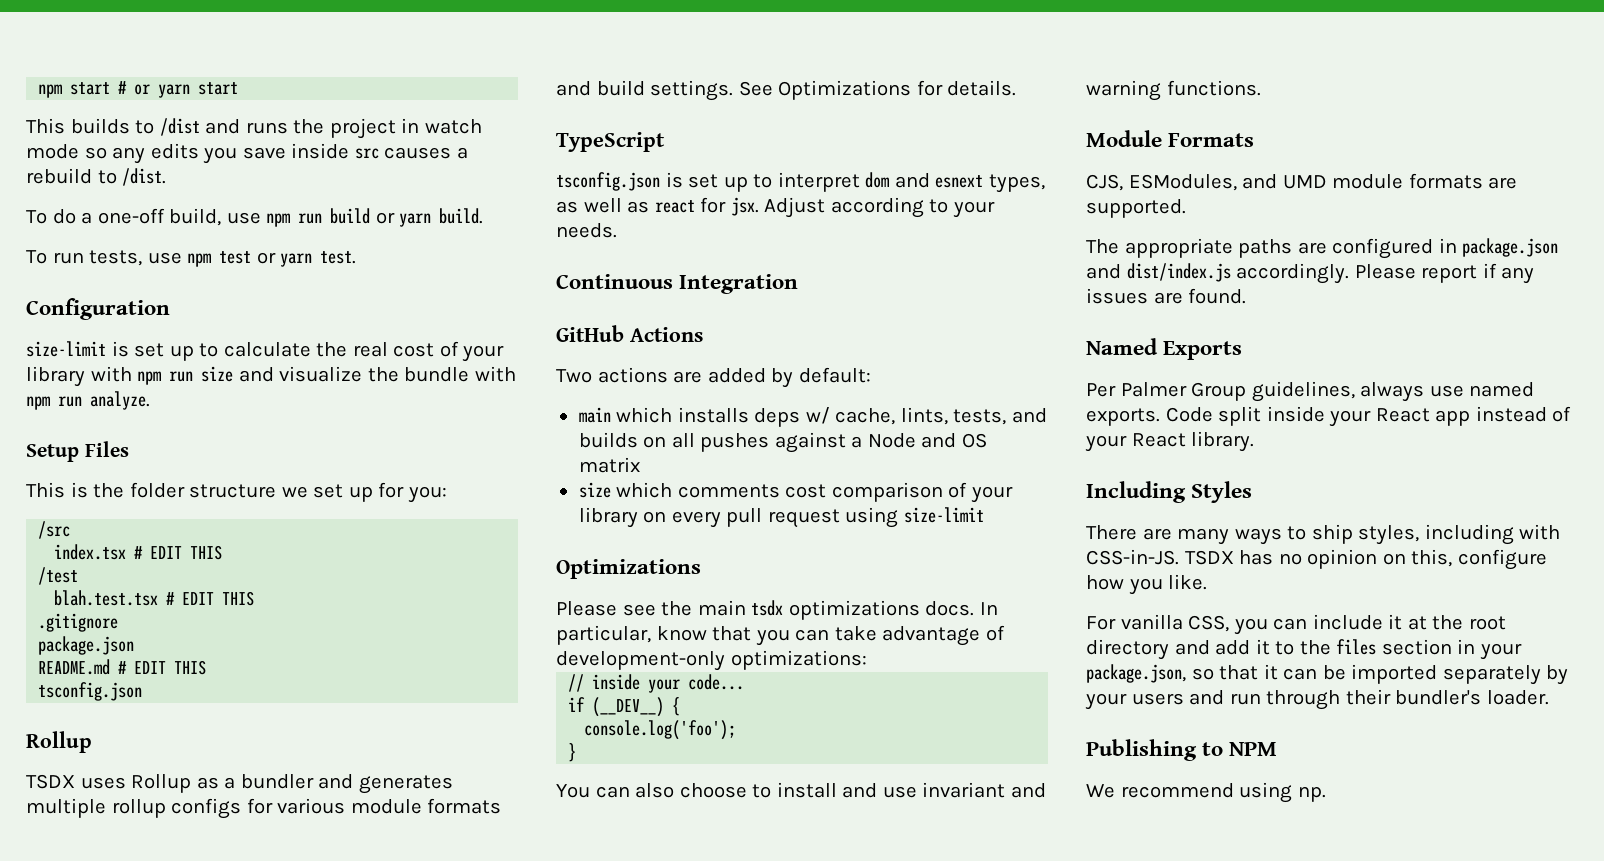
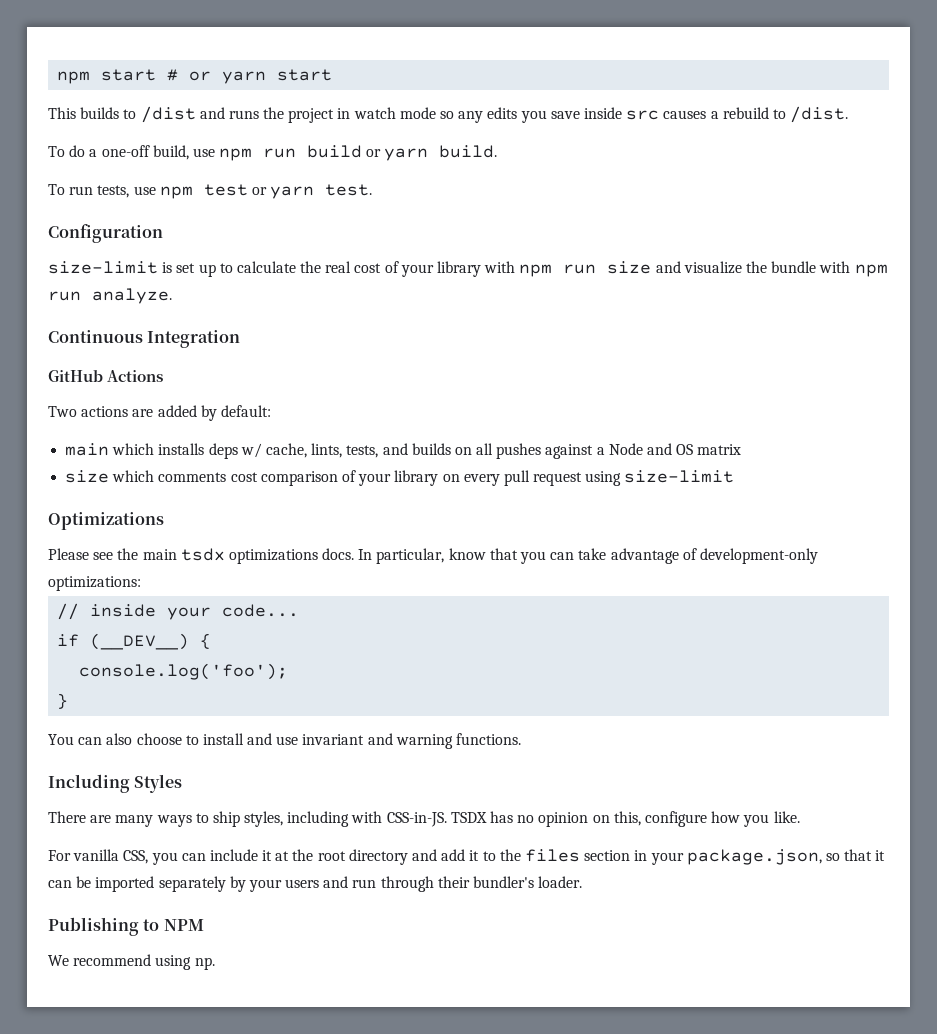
[26,441,129,462] [26,482,447,503] [38,521,71,539] [54,544,223,560] [38,567,79,585] [54,590,255,606] [38,613,119,632] [38,636,135,655] [38,659,207,675] [38,682,143,701] [26,731,92,753] [26,774,453,794] [26,798,502,819] [556,80,1017,101] [556,132,665,152] [556,172,1045,193] [556,197,995,218] [556,223,617,238] // Setup Files // This is the folder structure we set up for you: // /src // index.tsx # EDIT THIS // /test // blah.test.tsx # EDIT THIS // .gitignore // package.json // README.md # EDIT THIS // tsconfig.json // Rollup // TSDX uses Rollup as a bundler and generates multiple rollup configs for various module formats and build settings. See Optimizations for details. // TypeScript // tsconfig.json is set up to interpret dom and esnext types, as well as react for jsx. Adjust according to your needs. -> (172, 296) none
[1086,130,1255,147] [1086,173,1518,191] [1086,199,1186,218] [1086,238,1559,259] [1086,263,1535,284] [1086,288,1247,304] [1086,338,1243,360] [1086,381,1535,402] [1086,406,1572,427] [1085,431,1255,452] // Module Formats // CJS, ESModules, and UMD module formats are supported. // The appropriate paths are configured in package.json and dist/index.js accordingly. Please report if any issues are found. // Named Exports // Per Palmer Group guidelines, always use named exports. Code split inside your React app instead of your React library. -> (522, 739) none

